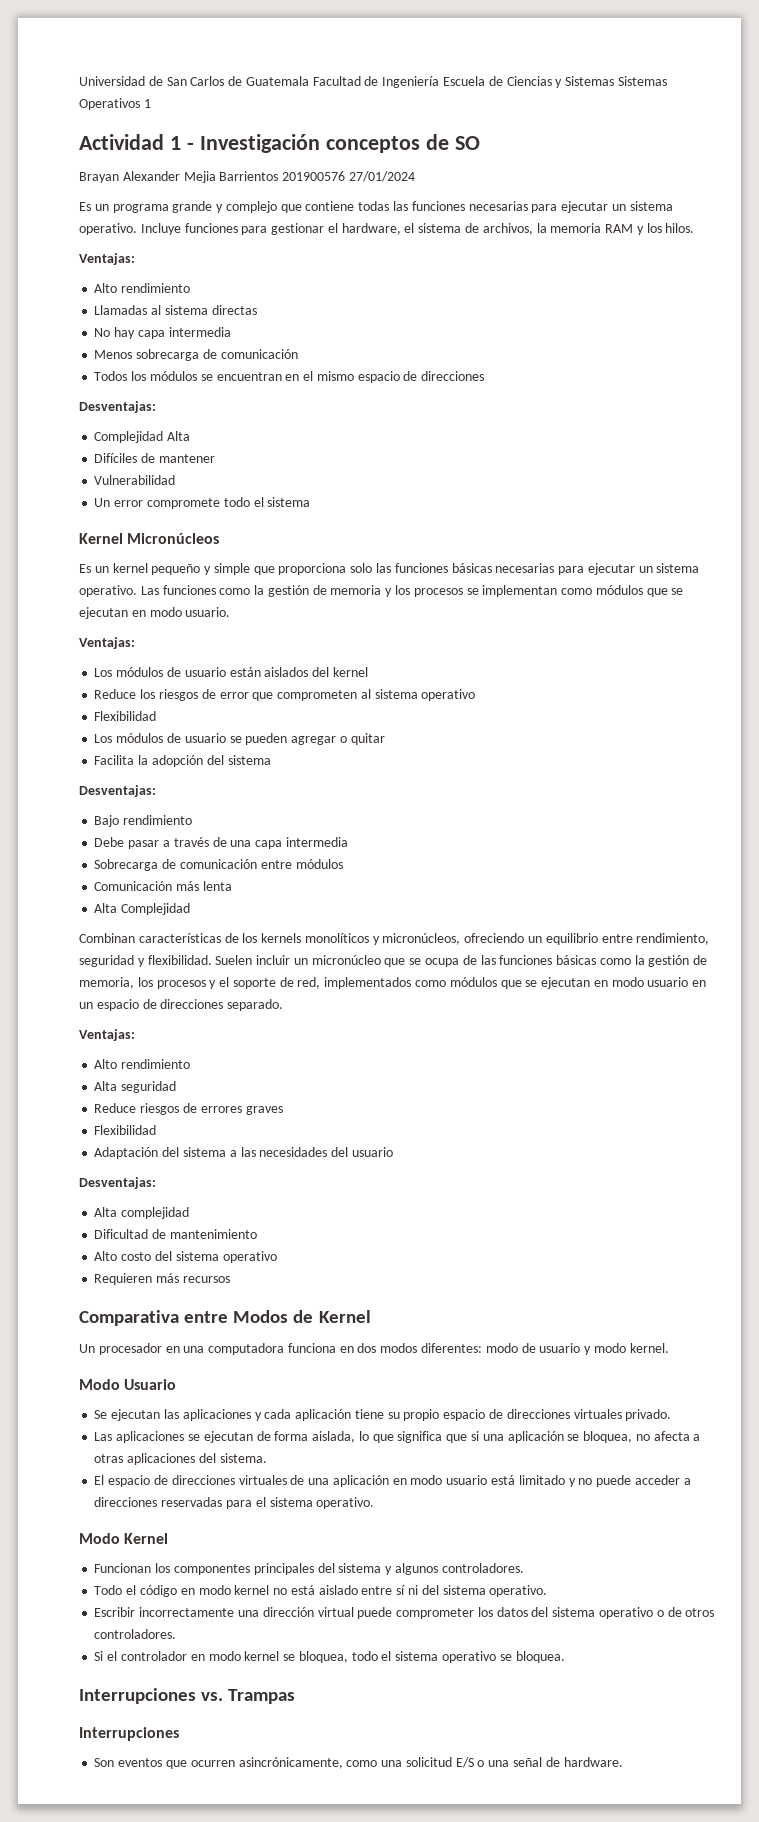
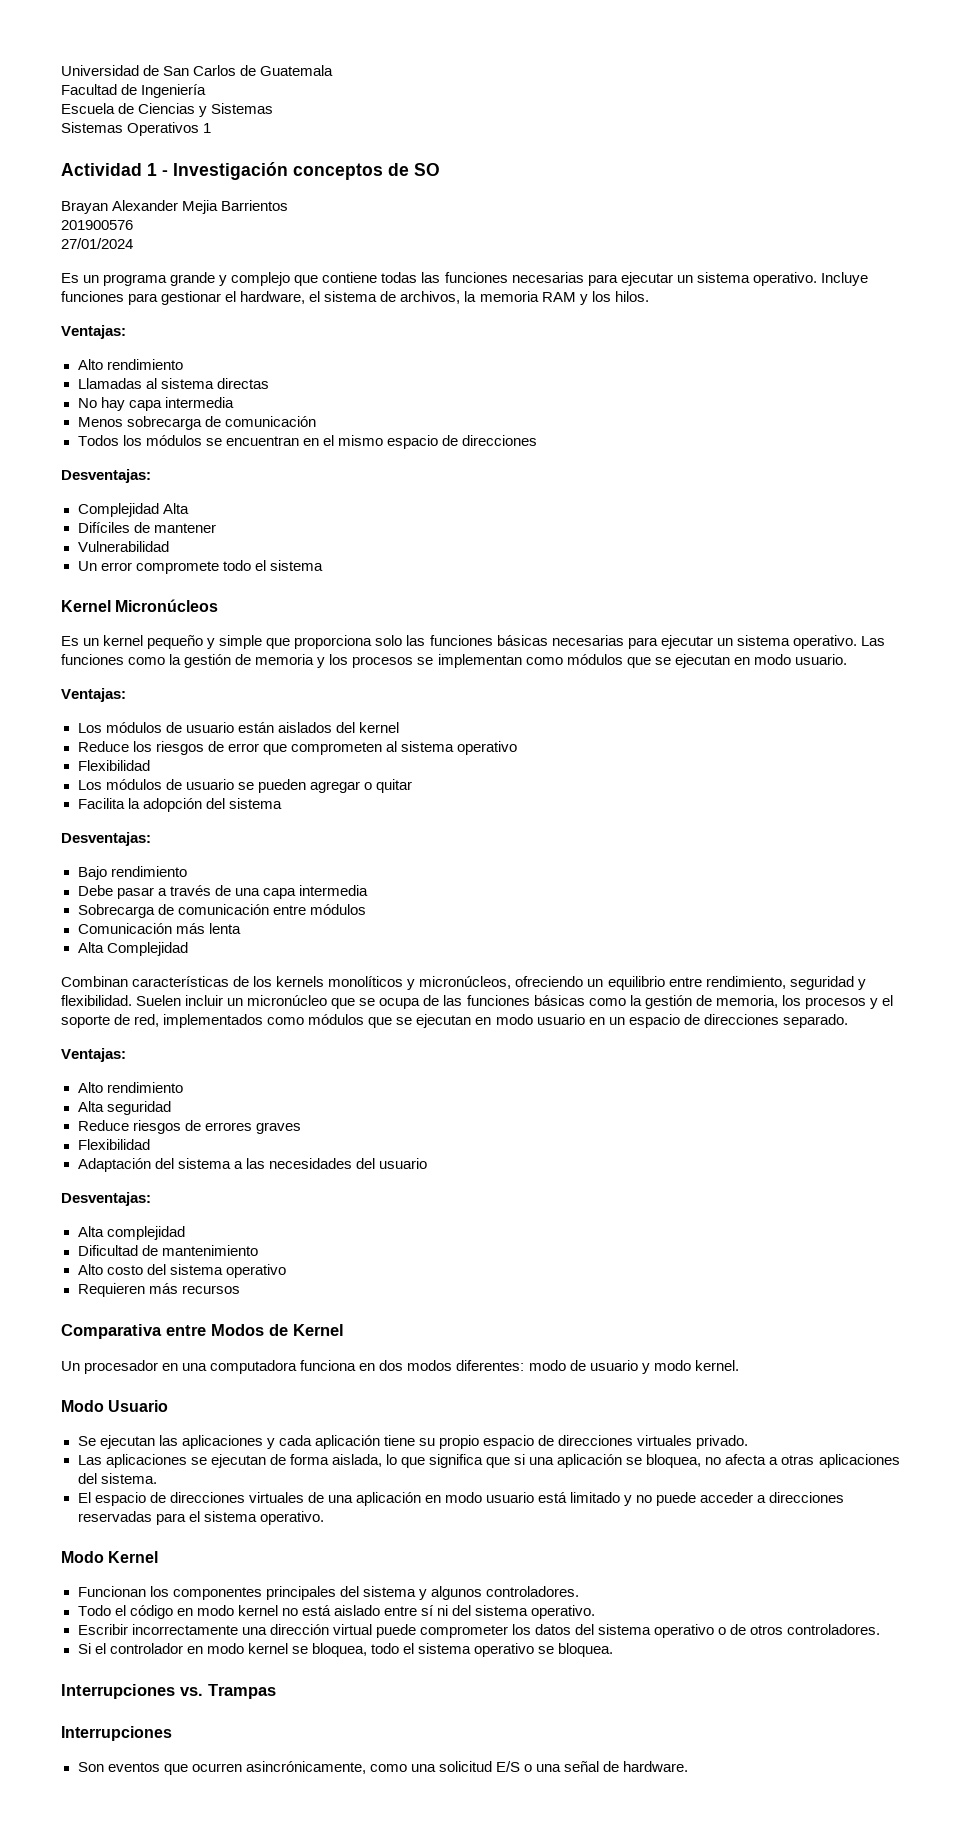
(309, 81) none -> (334, 70) //
(440, 82) none -> (207, 91) //
(615, 81) none -> (274, 108) //
(279, 176) none -> (289, 205) //
(346, 176) none -> (133, 225) //

